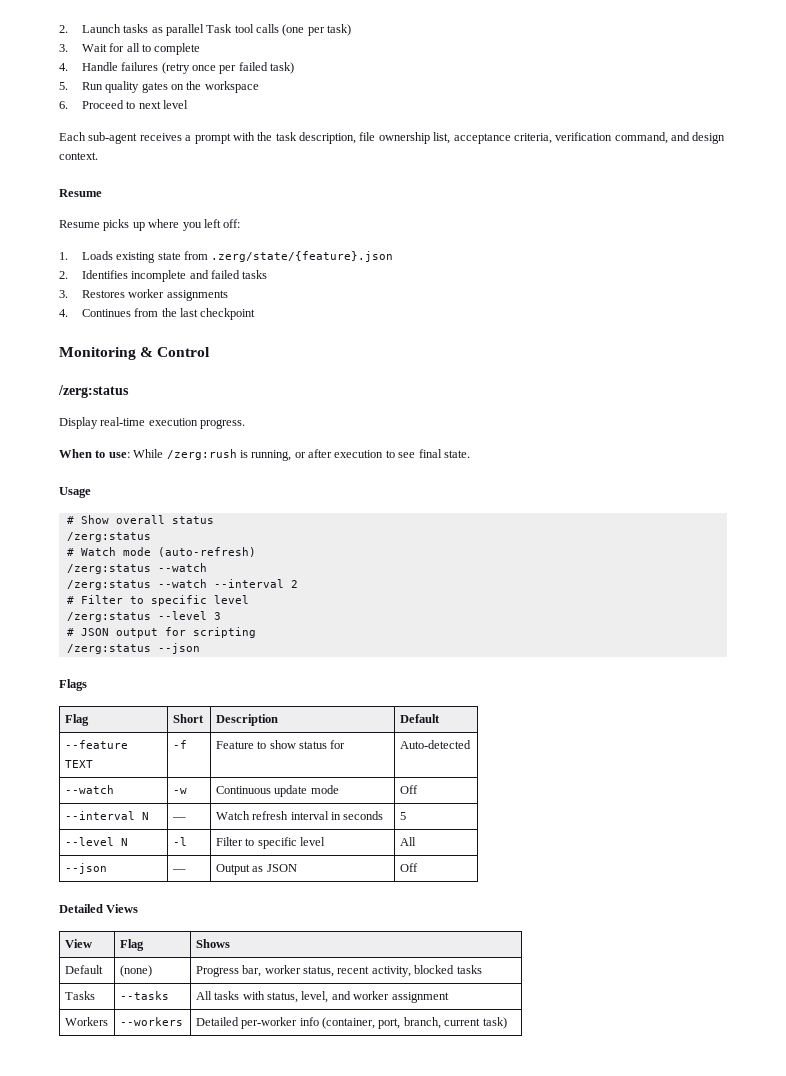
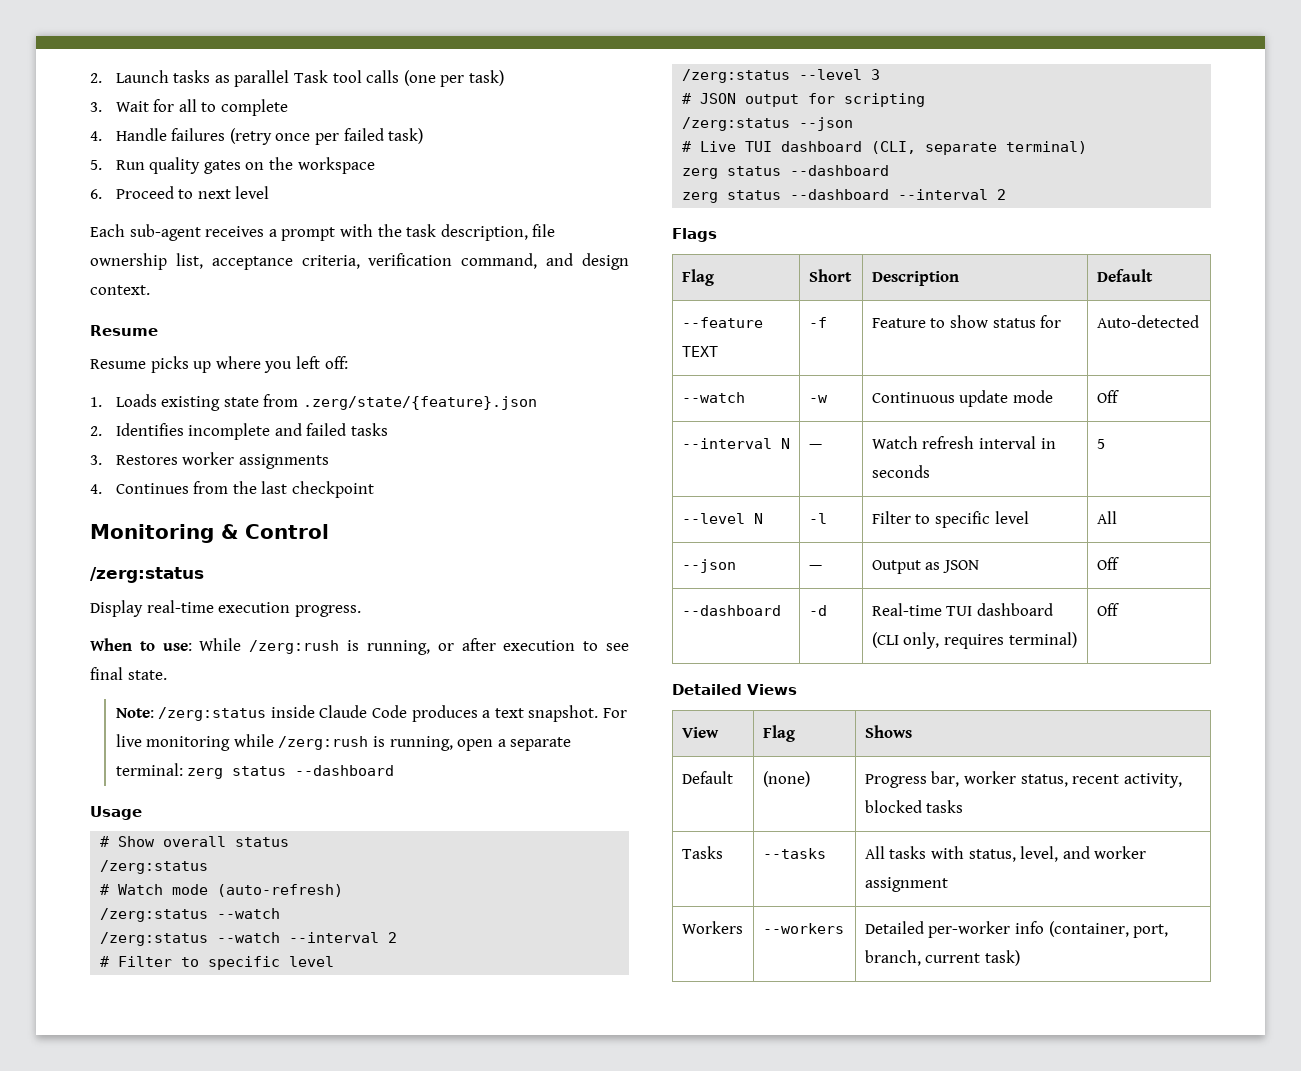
(470, 454) none -> [115,705,627,722] [115,734,572,751] [115,763,395,779] // Note: /zerg:status inside Claude Code produces a text snapshot. For live monitoring while /zerg:rush is running, open a separate terminal: zerg status --dashboard
(200, 648) none -> [682,141,1088,155] [682,165,890,179] [682,189,1007,203] // # Live TUI dashboard (CLI, separate terminal) // zerg status --dashboard // zerg status --dashboard --interval 2
(418, 867) none -> [681,605,781,616] [808,605,827,616] [871,603,1053,616] [871,632,1077,649] [1096,603,1119,616] // --dashboard | -d | Real-time TUI dashboard (CLI only, requires terminal) | Off

